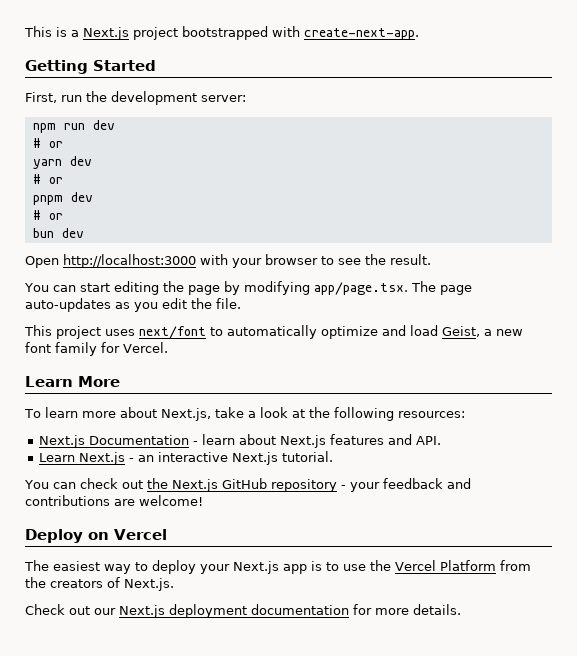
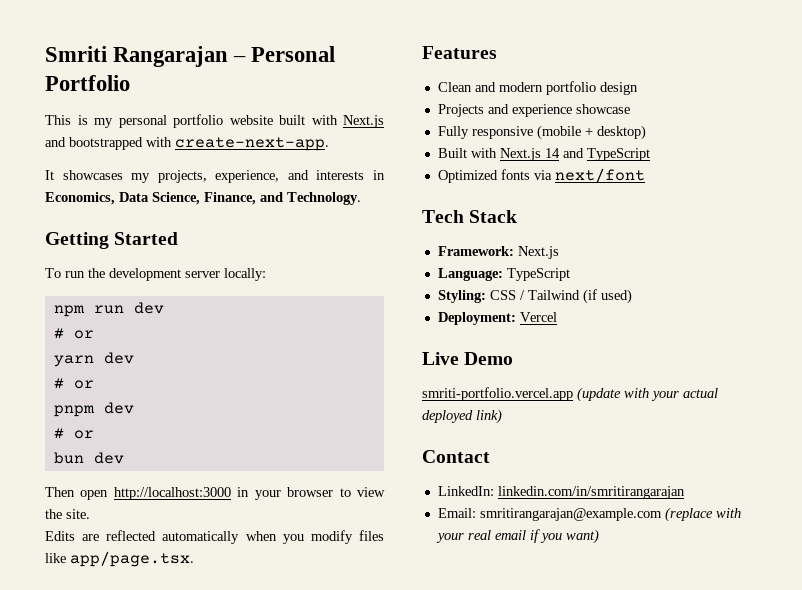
[24,26,419,40] This is a Next.js project bootstrapped with create-next-app. -> [45,46,336,67] [45,75,130,91] [45,114,384,128] [45,137,329,151] [45,170,385,183] [45,192,361,205] Smriti Rangarajan – Personal Portfolio // This is my personal portfolio website built with Next.js and bootstrapped with create-next-app. // It showcases my projects, experience, and interests in Economics, Data Science, Finance, and Technology.
[25,92,57,103] First, -> [45,268,61,278] To
[201,95,246,102] server: -> [185,268,266,281] server locally:
[25,254,431,268] [24,281,472,295] [25,298,241,312] [24,325,523,339] [25,342,168,356] [25,376,120,387] [24,407,465,421] [39,434,442,448] [39,451,334,465] [24,478,471,492] [25,495,203,506] [25,529,167,543] [24,560,531,574] [25,577,174,591] [25,604,461,618] Open http://localhost:3000 with your browser to see the result. // You can start editing the page by modifying app/page.tsx. The page auto-updates as you edit the file. // This project uses next/font to automatically optimize and load Geist, a new font family for Vercel. // Learn More // To learn more about Next.js, take a look at the following resources: // Next.js Documentation - learn about Next.js features and API. // Learn Next.js - an interactive Next.js tutorial. // You can check out the Next.js GitHub repository - your feedback and contributions are welcome! // Deploy on Vercel // The easiest way to deploy your Next.js app is to use the Vercel Platform from the creators of Next.js. // Check out our Next.js deployment documentation for more details. -> [45,487,385,500] [45,509,90,519] [45,530,384,544] [45,551,194,567] [422,46,497,59] [437,81,638,95] [437,104,630,117] [437,125,646,140] [437,148,650,161] [437,168,645,183] [422,210,518,223] [437,246,559,259] [437,268,570,281] [437,289,632,304] [437,312,557,325] [422,352,514,365] [422,387,718,402] [422,409,502,424] [422,450,490,463] [437,486,685,499] [437,507,741,522] [435,529,599,544] Then open http://localhost:3000 in your browser to view the site. // Edits are reflected automatically when you modify files like app/page.tsx. // Features // Clean and modern portfolio design // Projects and experience showcase // Fully responsive (mobile + desktop) // Built with Next.js 14 and TypeScript // Optimized fonts via next/font // Tech Stack // Framework: Next.js // Language: TypeScript // Styling: CSS / Tailwind (if used) // Deployment: Vercel // Live Demo // smriti-portfolio.vercel.app (update with your actual deployed link) // Contact // LinkedIn: linkedin.com/in/smritirangarajan // Email: smritirangarajan@example.com (replace with your real email if you want)

